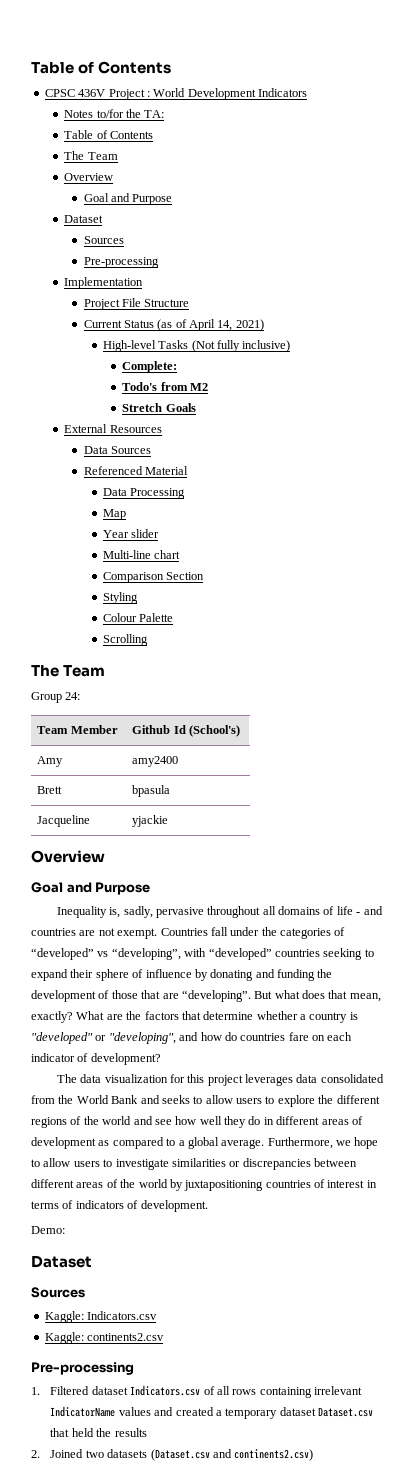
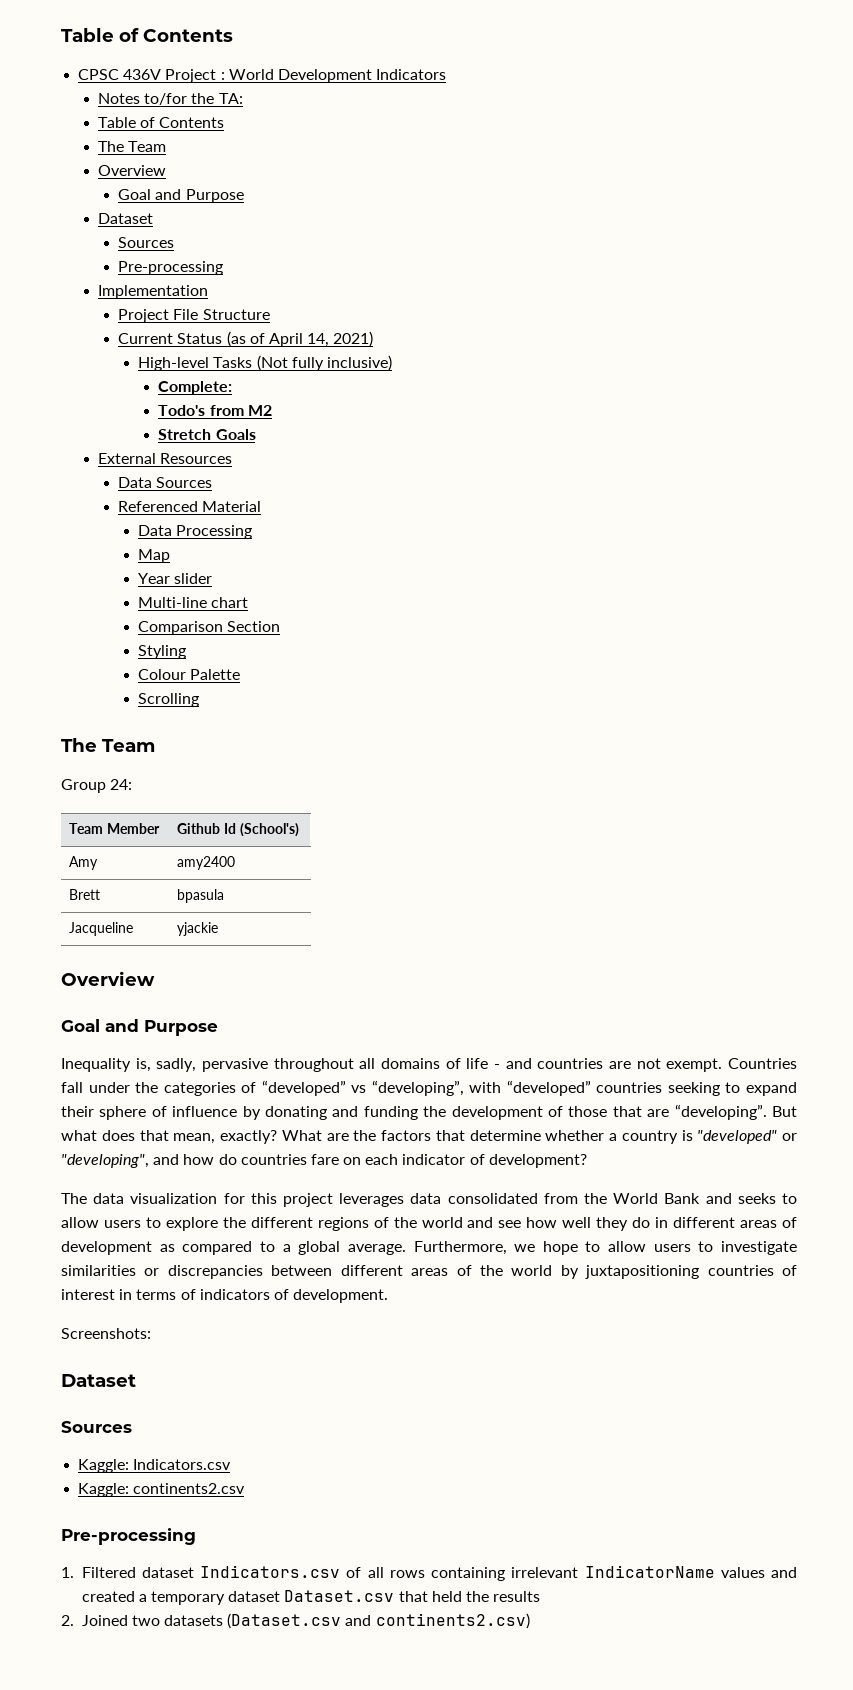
[31,1226,65,1234] Demo: -> [61,1328,151,1339] Screenshots:

